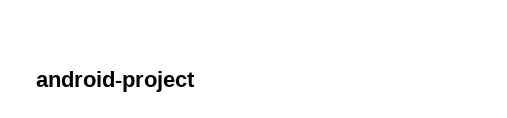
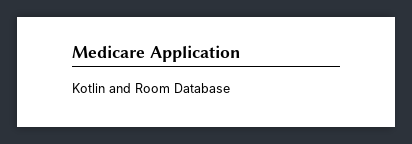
[36,71,195,92] android-project -> [72,45,241,62] [72,83,230,93] Medicare Application // Kotlin and Room Database

